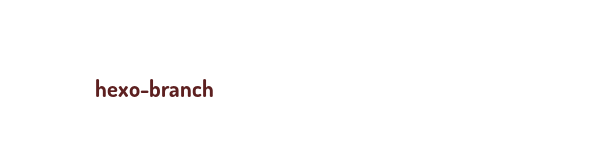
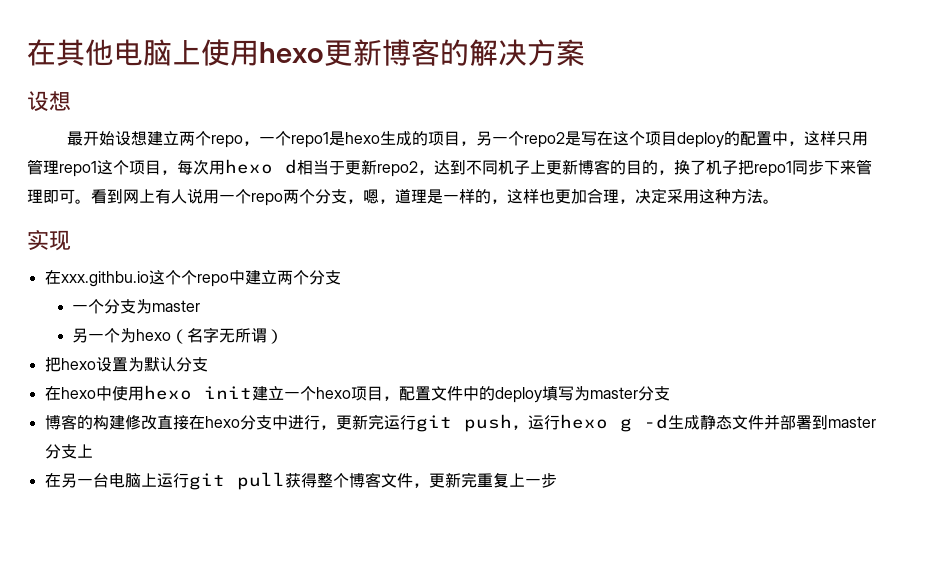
[95,79,214,97] hexo-branch -> [27,39,585,66] [27,91,71,111] [67,131,869,148] [27,159,872,177] [27,188,779,206] [27,230,71,251] [44,270,341,287] [72,299,201,314] [72,327,284,344] [44,357,208,372] [44,385,670,403] [44,414,876,432] [44,444,93,459] [44,472,557,490] 在其他电脑上使用hexo更新博客的解决方案 // 设想 // 最开始设想建立两个repo，一个repo1是hexo生成的项目，另一个repo2是写在这个项目deploy的配置中，这样只用管理repo1这个项目，每次用hexo d相当于更新repo2，达到不同机子上更新博客的目的，换了机子把repo1同步下来管理即可。看到网上有人说用一个repo两个分支，嗯，道理是一样的，这样也更加合理，决定采用这种方法。 // 实现 // 在xxx.githbu.io这个个repo中建立两个分支 // 一个分支为master // 另一个为hexo（名字无所谓） // 把hexo设置为默认分支 // 在hexo中使用hexo init建立一个hexo项目，配置文件中的deploy填写为master分支 // 博客的构建修改直接在hexo分支中进行，更新完运行git push，运行hexo g -d生成静态文件并部署到master分支上 // 在另一台电脑上运行git pull获得整个博客文件，更新完重复上一步

